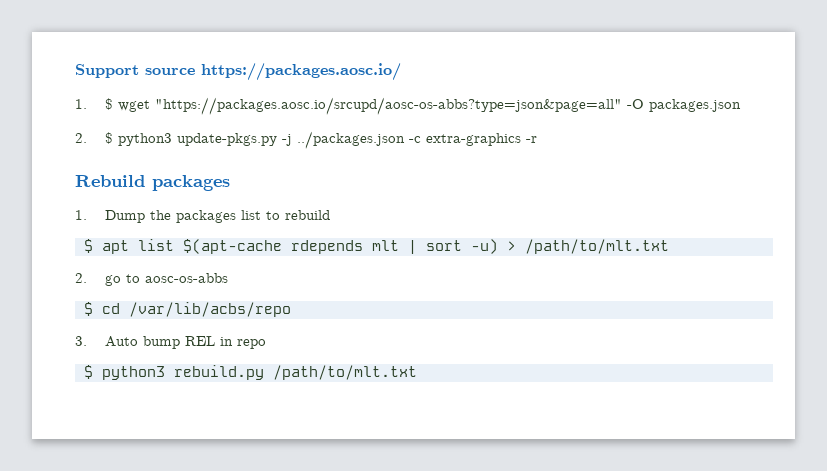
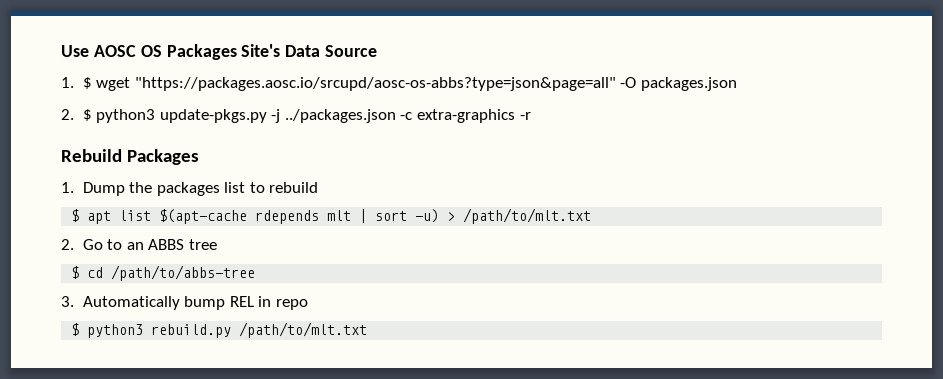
[75,63,401,81] Support source https://packages.aosc.io/ -> [61,44,378,60] Use AOSC OS Packages Site's Data Source
[152,175,230,191] packages -> [126,149,199,165] Packages
[104,273,228,286] go to aosc-os-abbs -> [82,239,217,250] Go to an ABBS tree
[129,302,291,317] /var/lib/acbs/repo -> [111,265,256,281] /path/to/abbs-tree
[104,336,138,347] Auto -> [82,296,180,310] Automatically

